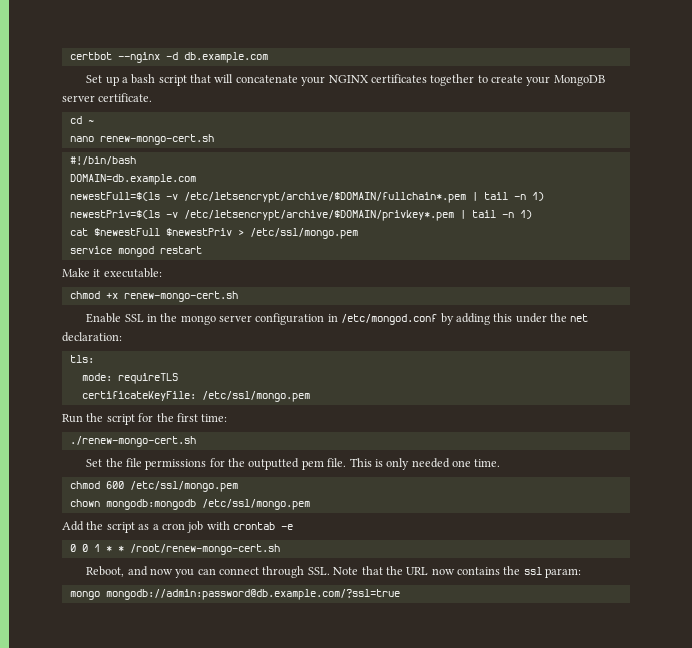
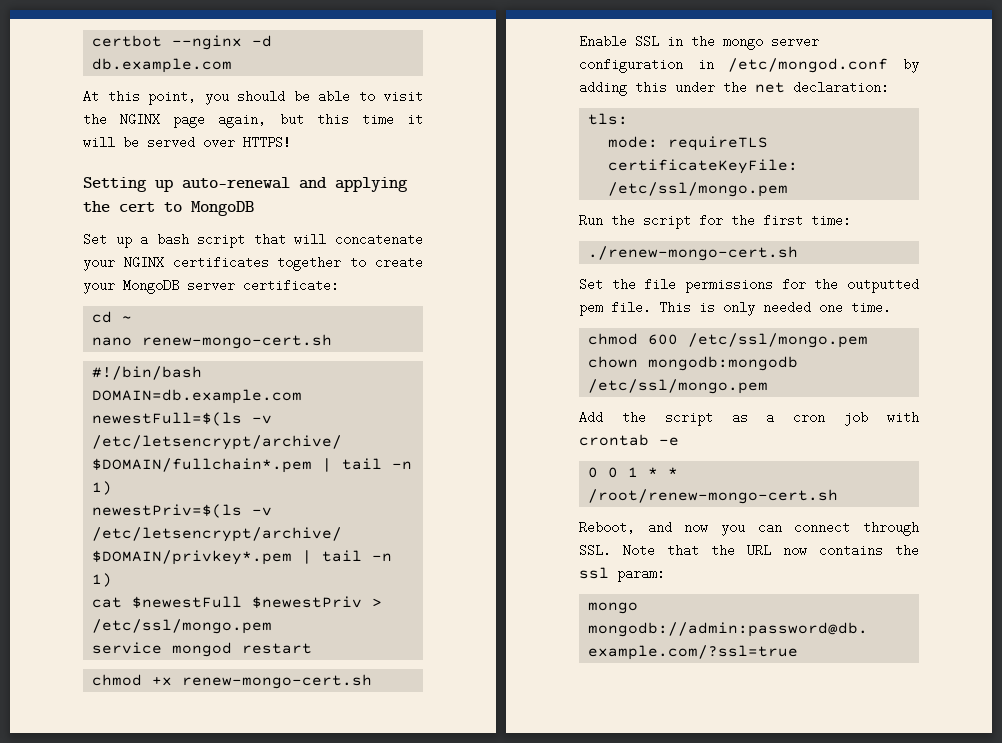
(268, 57) none -> [83,90,423,105] [83,113,423,128] [83,136,291,149] [83,177,408,192] [83,201,254,216] // At this point, you should be able to visit the NGINX page again, but this time it will be served over HTTPS! // Setting up auto-renewal and applying the cert to MongoDB
[98,93,153,102] certificate. -> [243,279,339,292] certificate:
[62,268,162,278] // Make it executable: -> (313, 648) none

